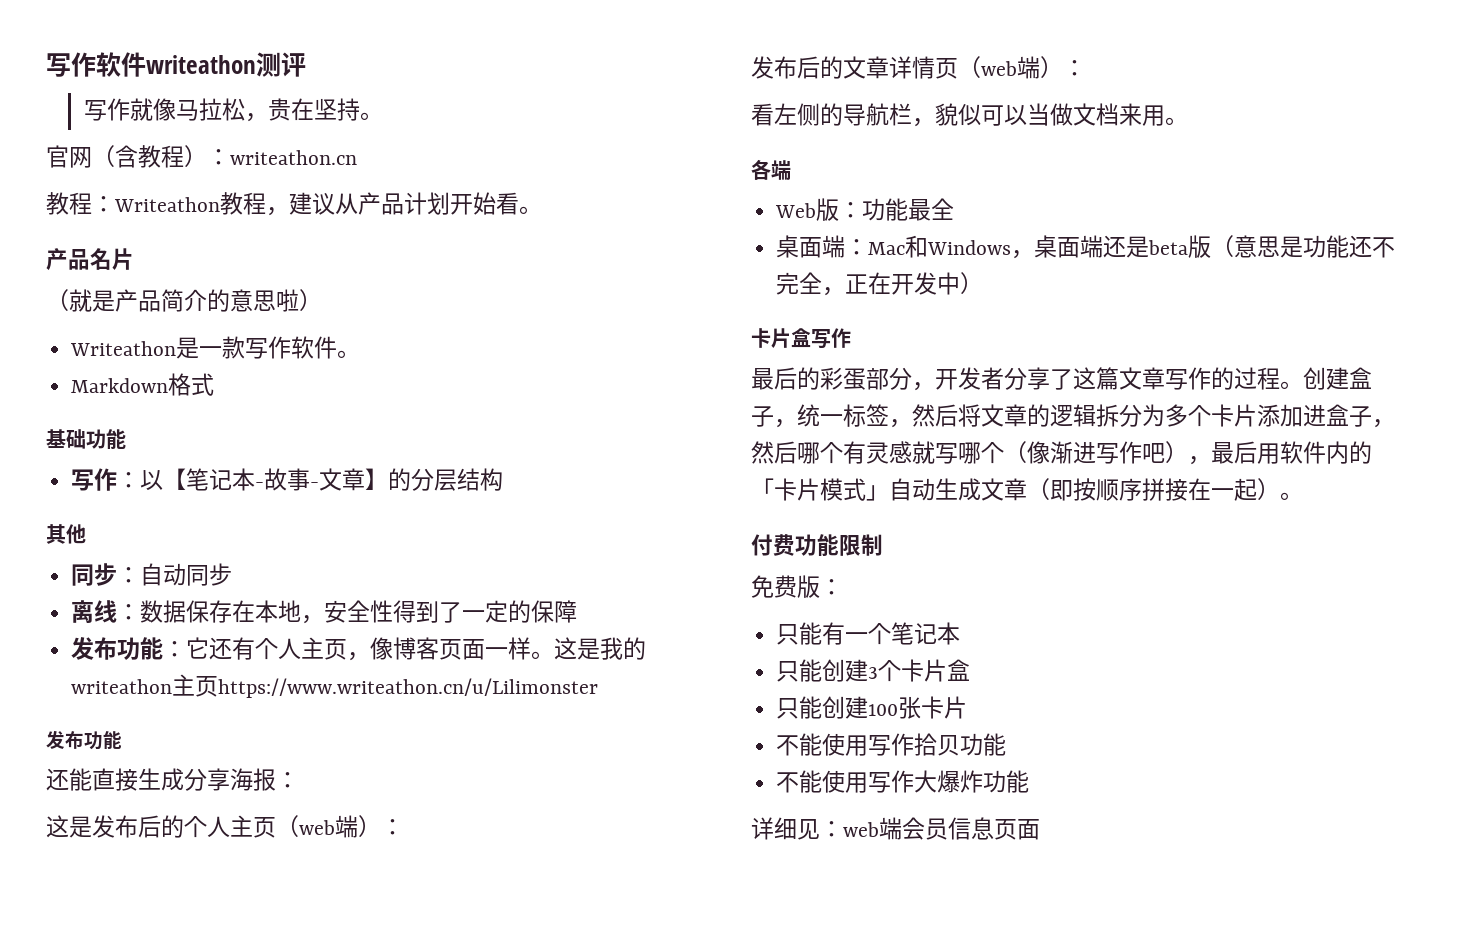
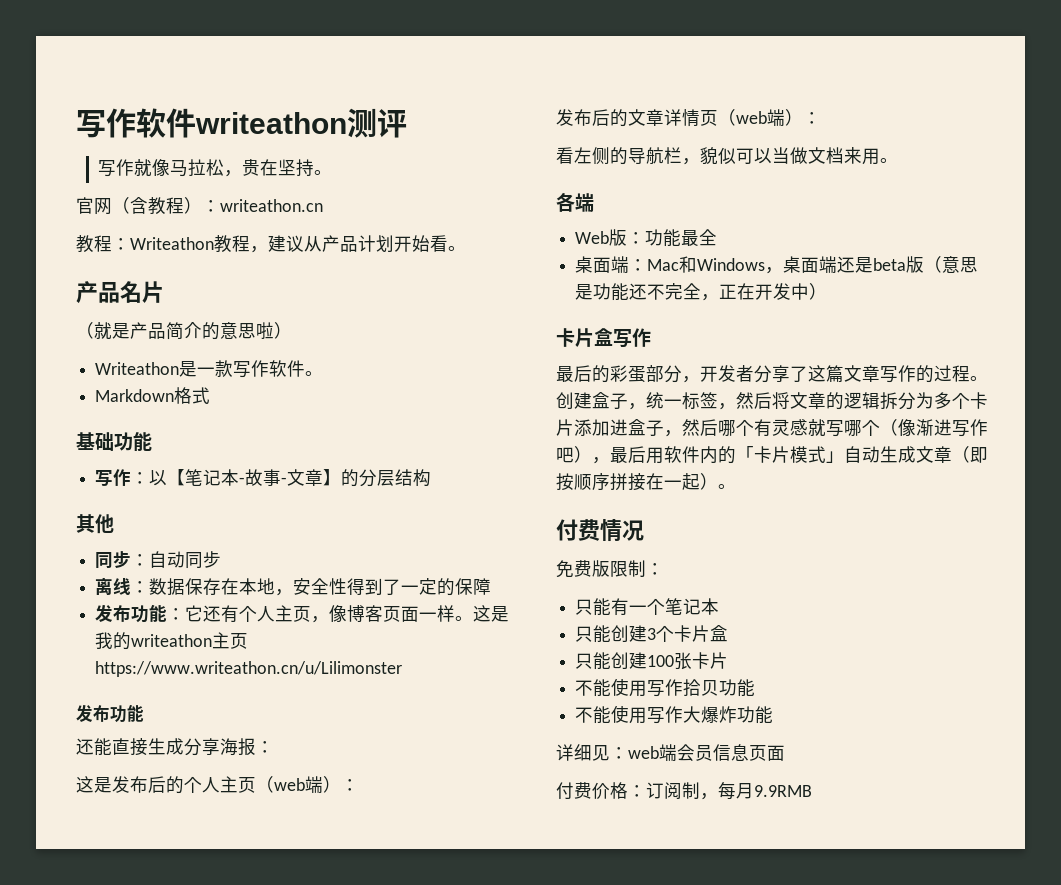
[795,534,883,556] 功能限制 -> [600,519,644,542] 情况
(820, 586) none -> [610,560,646,577] 限制
(1040, 829) none -> [556,782,812,800] // 付费价格：订阅制，每月9.9RMB

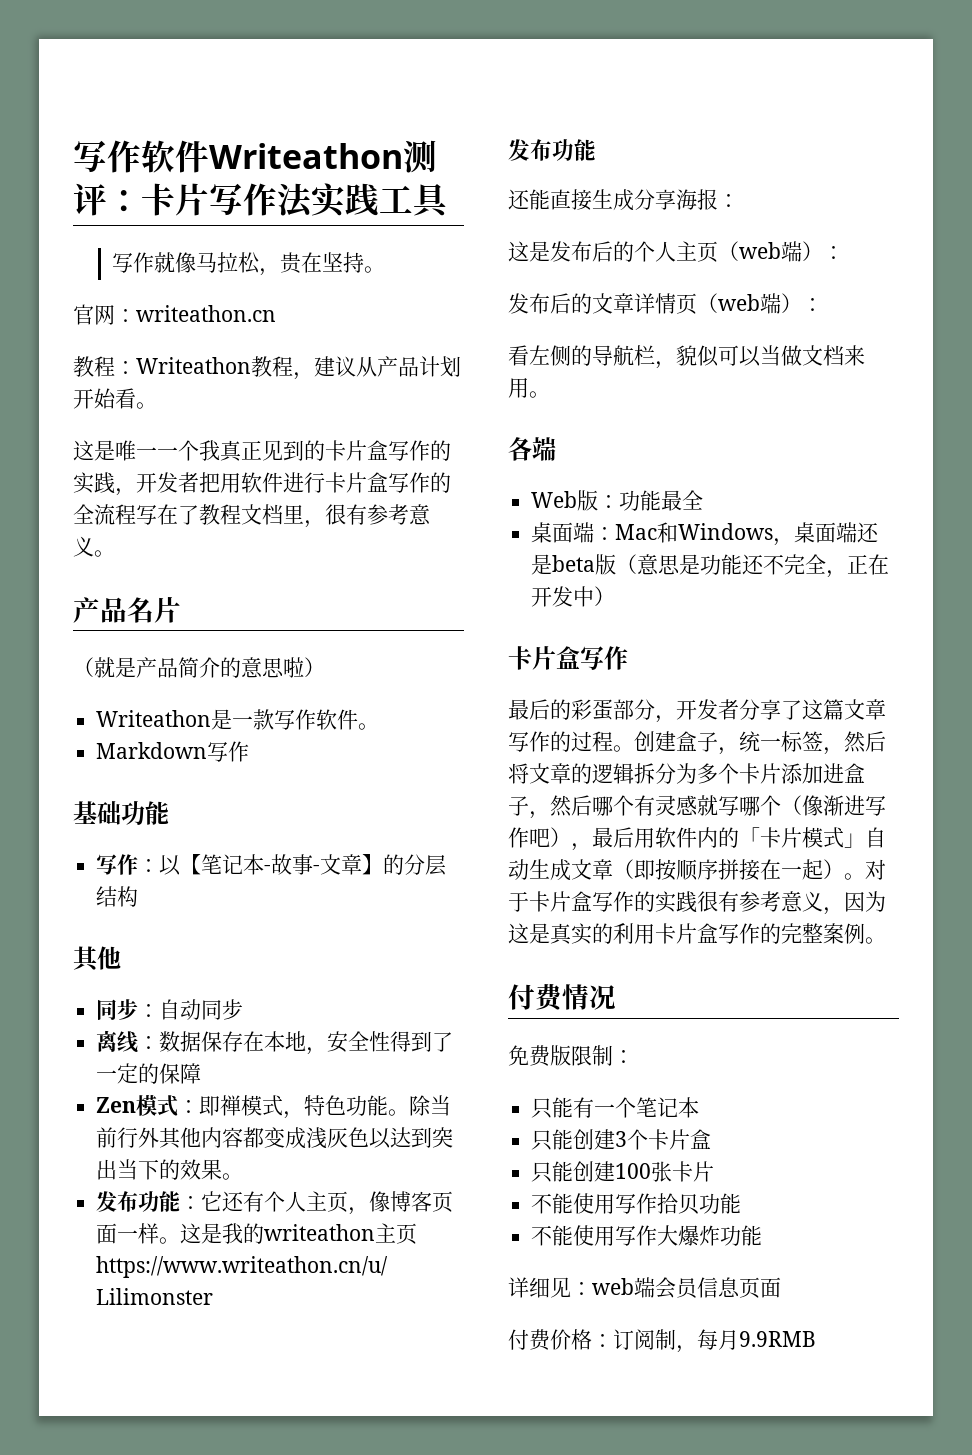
[76,108,347,138] 写作软件writeathon -> [73,140,403,173] 写作软件Writeathon
(407, 123) none -> [107,183,451,218] ：卡片写作法实践工具
[112,197,202,215] （含教程） -> (115, 315) none
(466, 248) none -> [73,440,451,462] [73,472,451,496] [73,504,431,528] [73,536,115,557] // 这是唯一一个我真正见到的卡片盒写作的实践，开发者把用软件进行卡片盒写作的全流程写在了教程文档里，很有参考意义。
[174,387,211,404] 格式 -> [207,741,250,762] 写作
(492, 586) none -> [96,1095,452,1119] [96,1127,454,1149] [96,1159,244,1180] // Zen模式：即禅模式，特色功能。除当前行外其他内容都变成浅灰色以达到突出当下的效果。
(736, 486) none -> [865,859,886,880] [508,891,886,915] [508,923,886,945] 对于卡片盒写作的实践很有参考意义，因为这是真实的利用卡片盒写作的完整案例。

